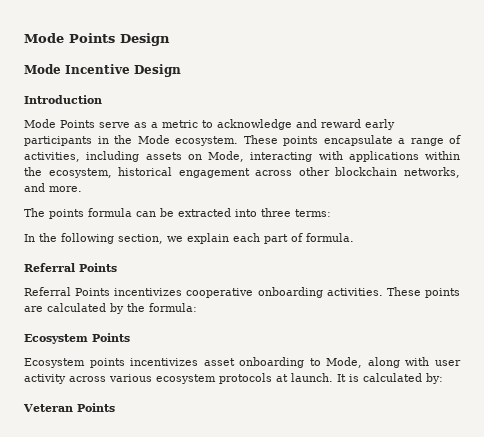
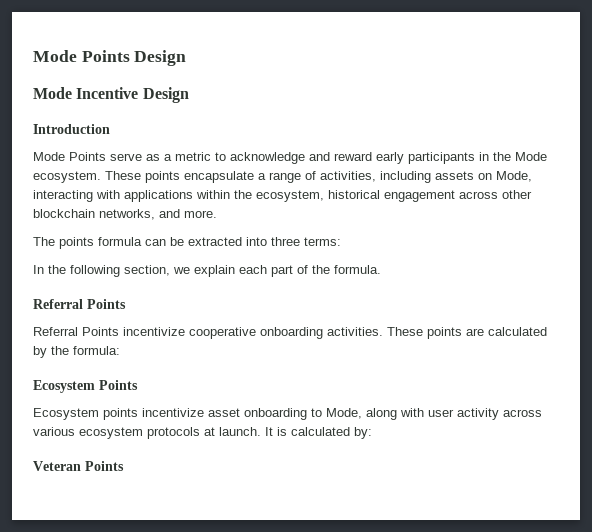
(303, 237) none -> [312,265,330,274] the
[114,288,183,296] incentivizes -> [123,327,185,336] incentivize
[130,358,199,366] incentivizes -> [142,408,204,417] incentivize

